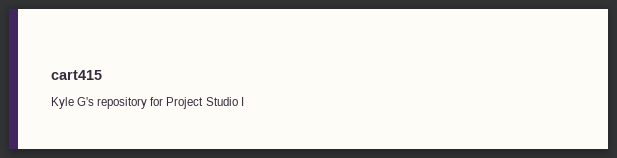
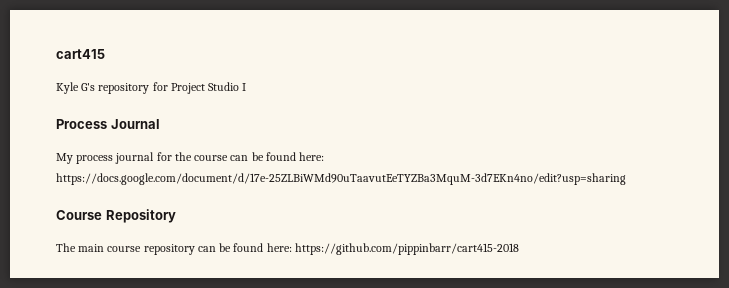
(244, 101) none -> [56,119,160,129] [56,152,325,164] [56,173,626,185] [56,209,176,223] [56,243,519,255] // Process Journal // My process journal for the course can be found here: https://docs.google.com/document/d/17e-25ZLBiWMd90uTaavutEeTYZBa3MquM-3d7EKn4no/edit?usp=sharing // Course Repository // The main course repository can be found here: https://github.com/pippinbarr/cart415-2018

